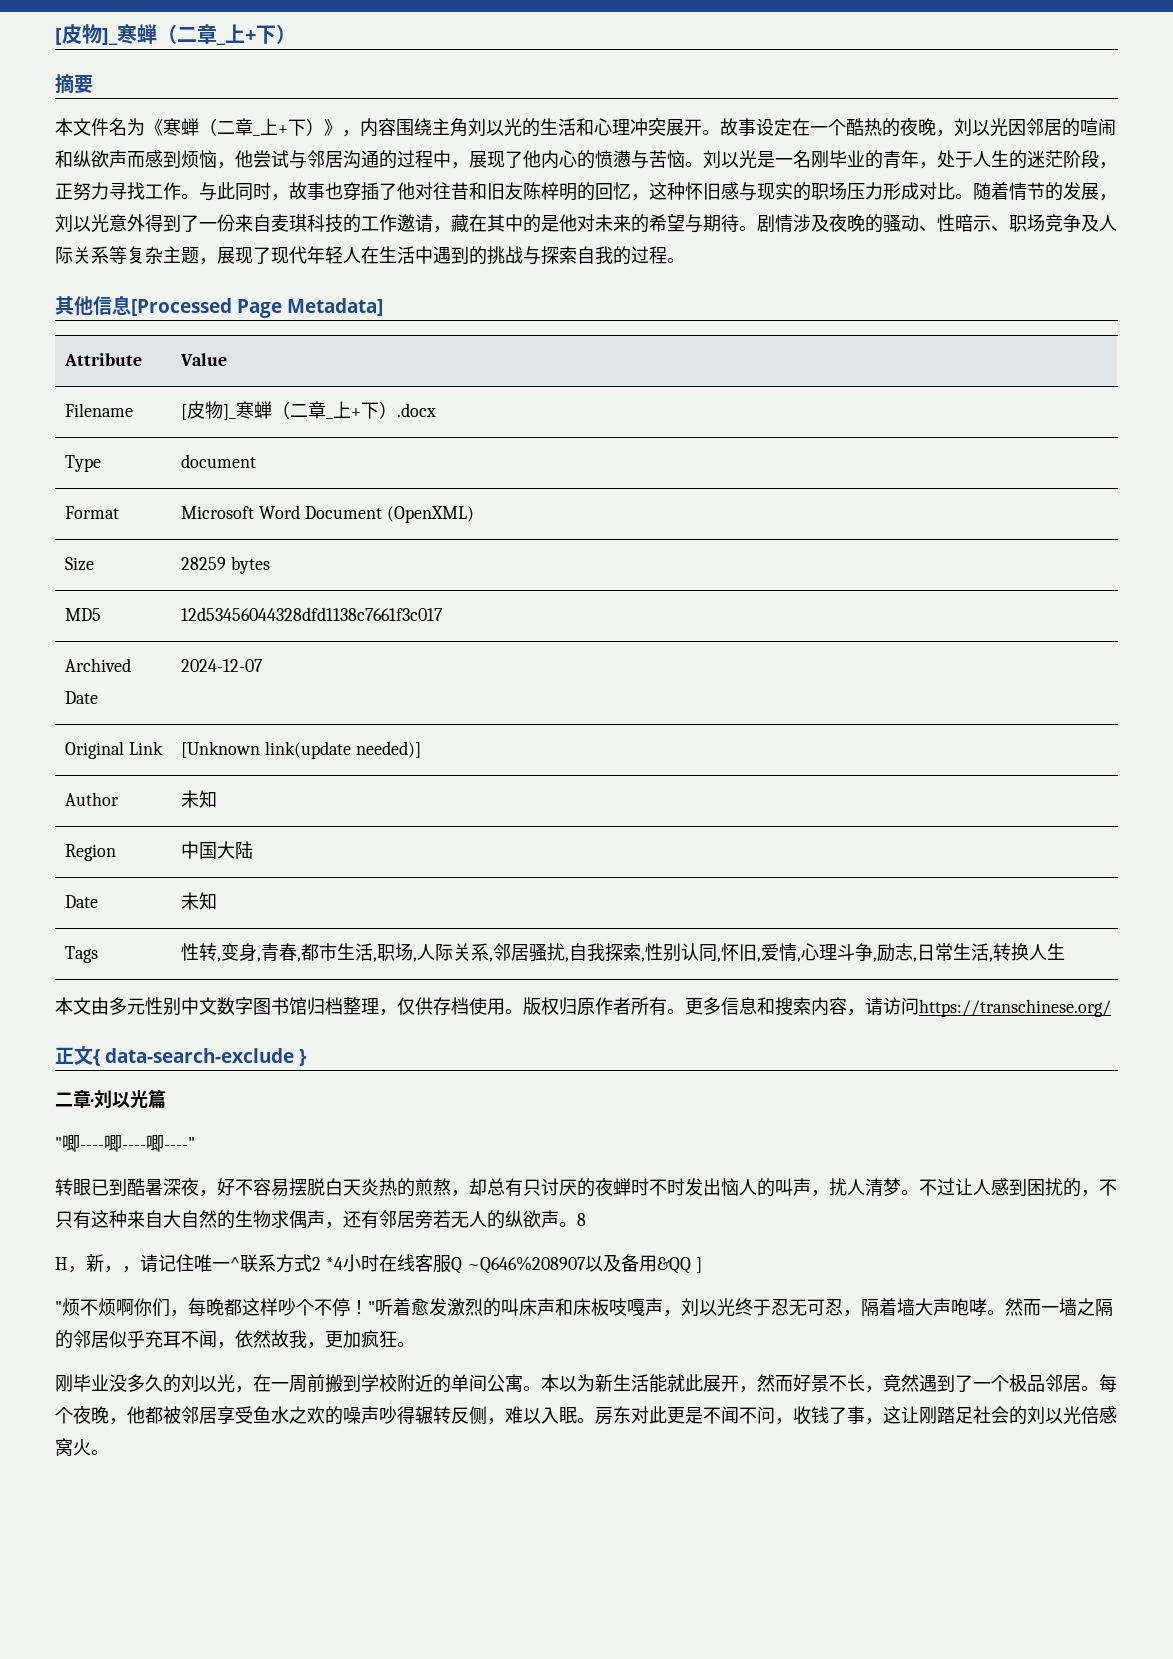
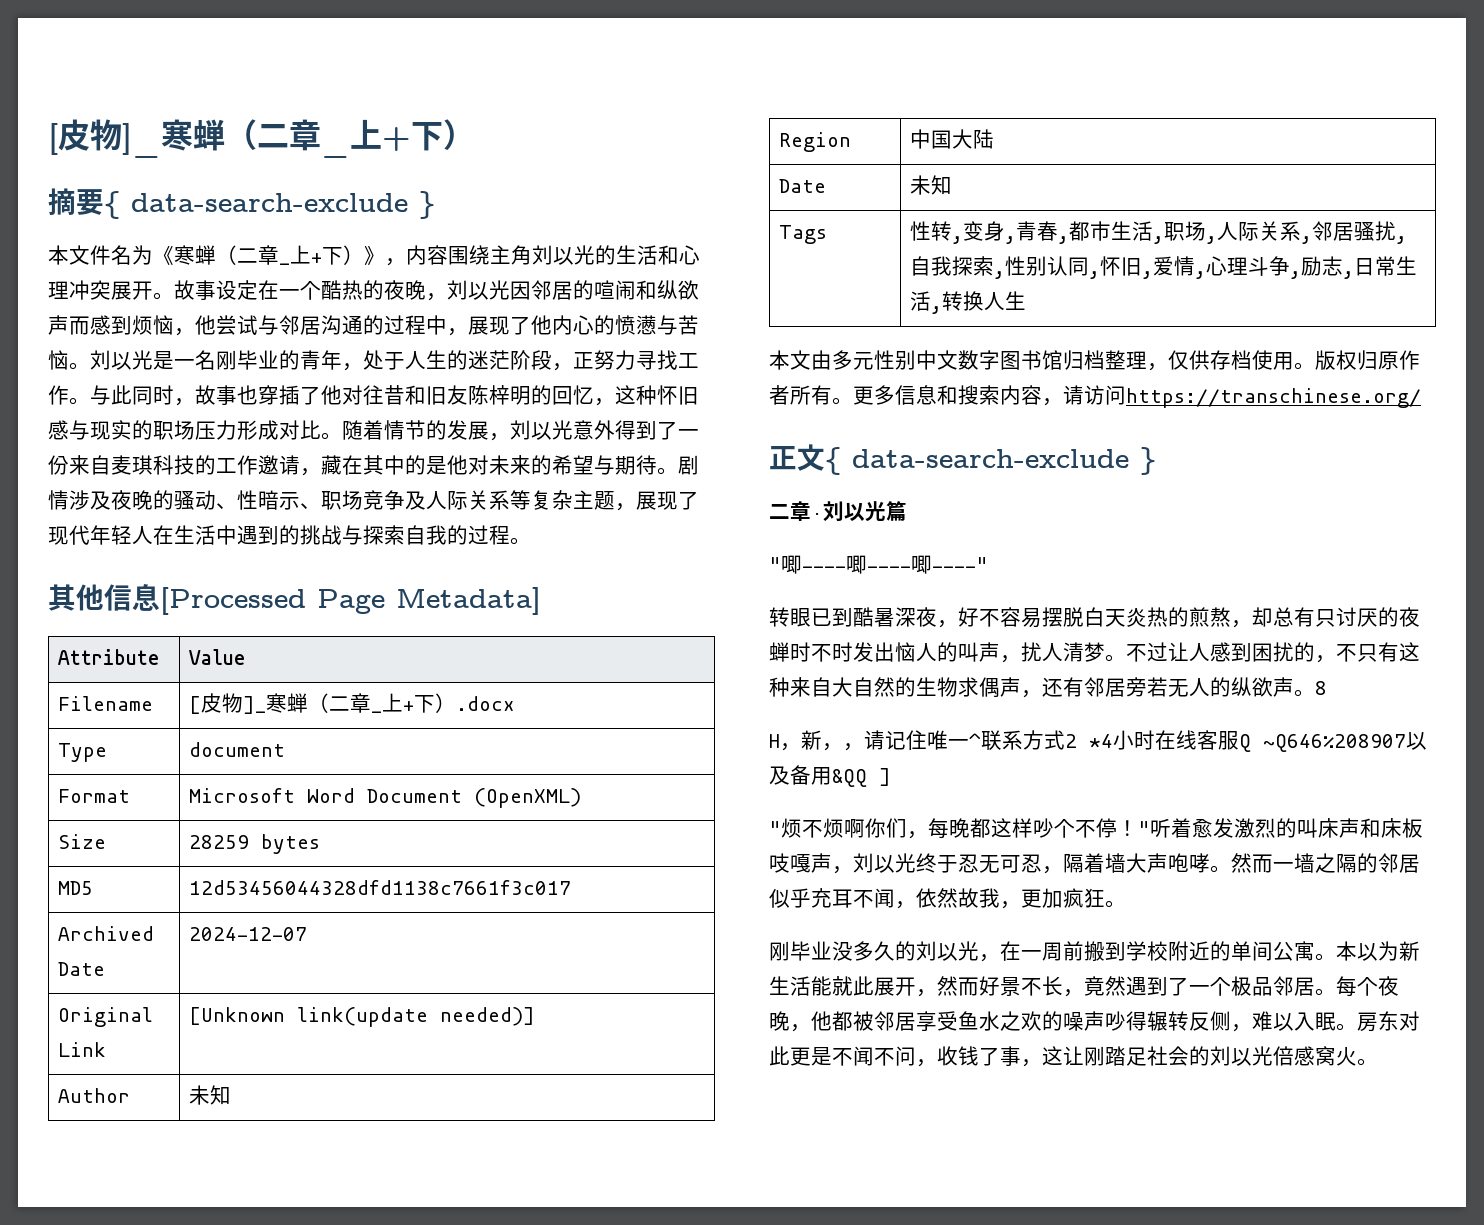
(93, 84) none -> [104,191,435,219] { data-search-exclude }

